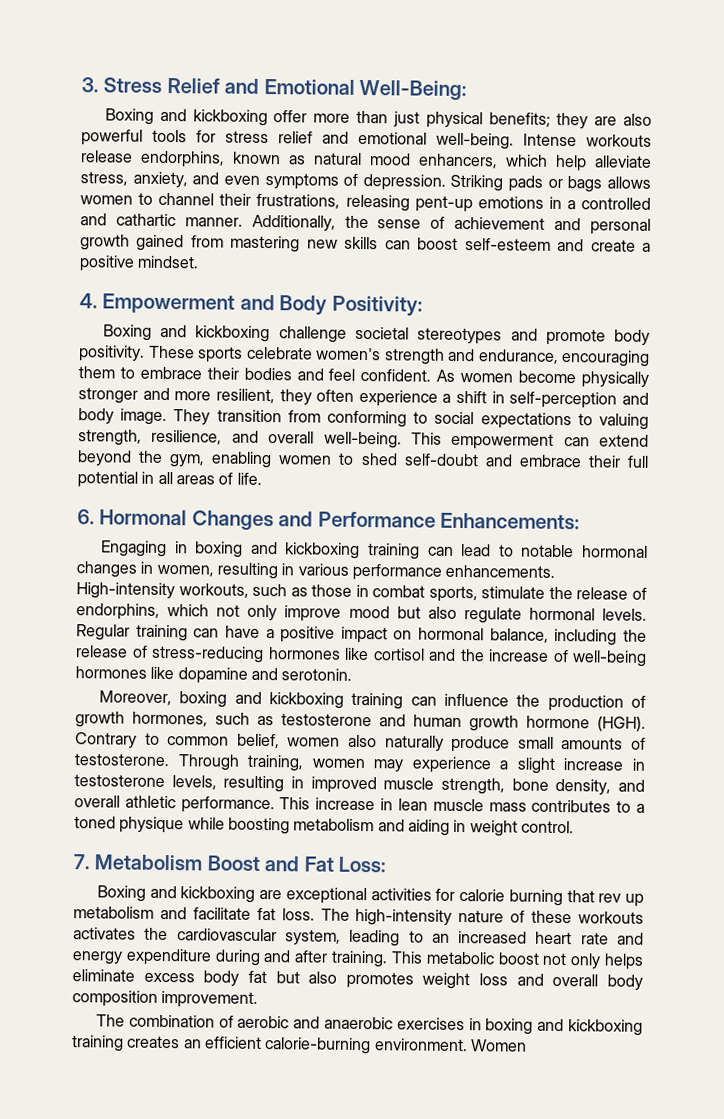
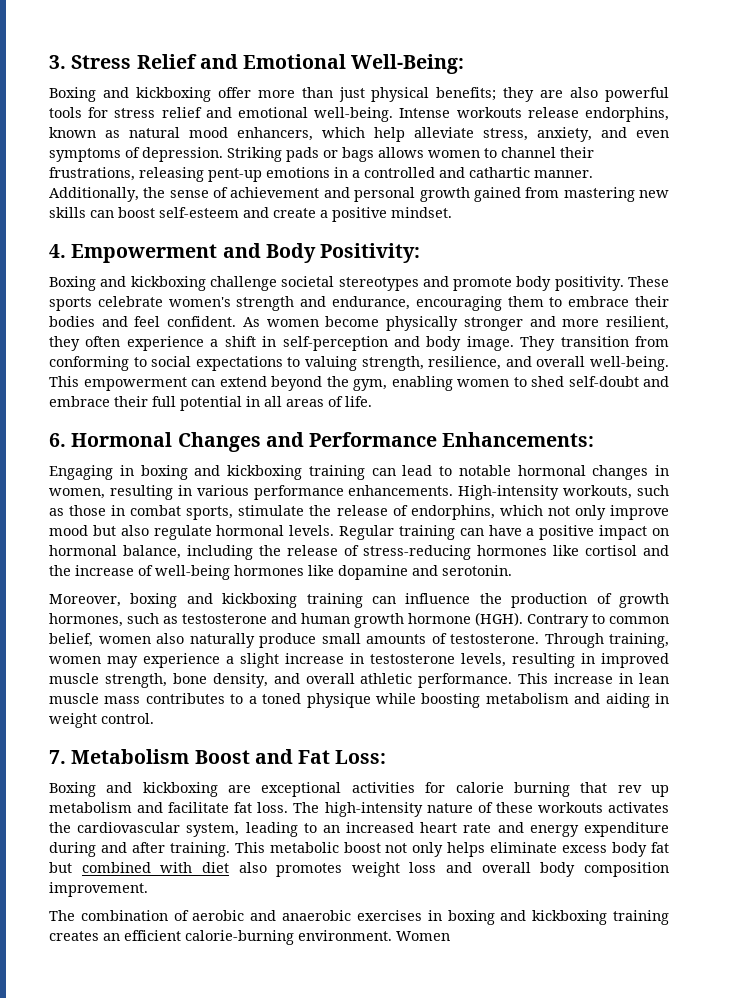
(300, 977) none -> [81,862,229,873] combined with diet

